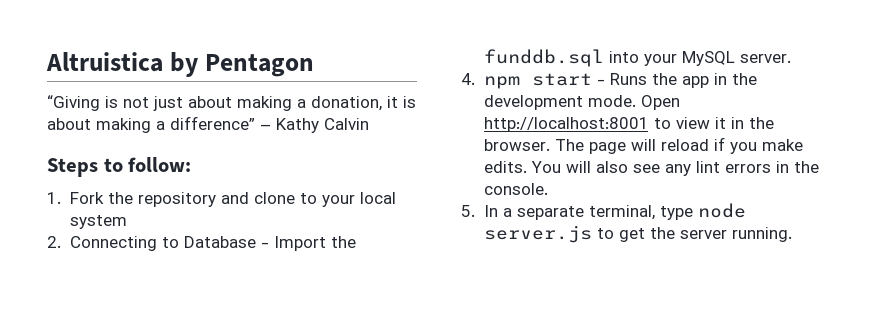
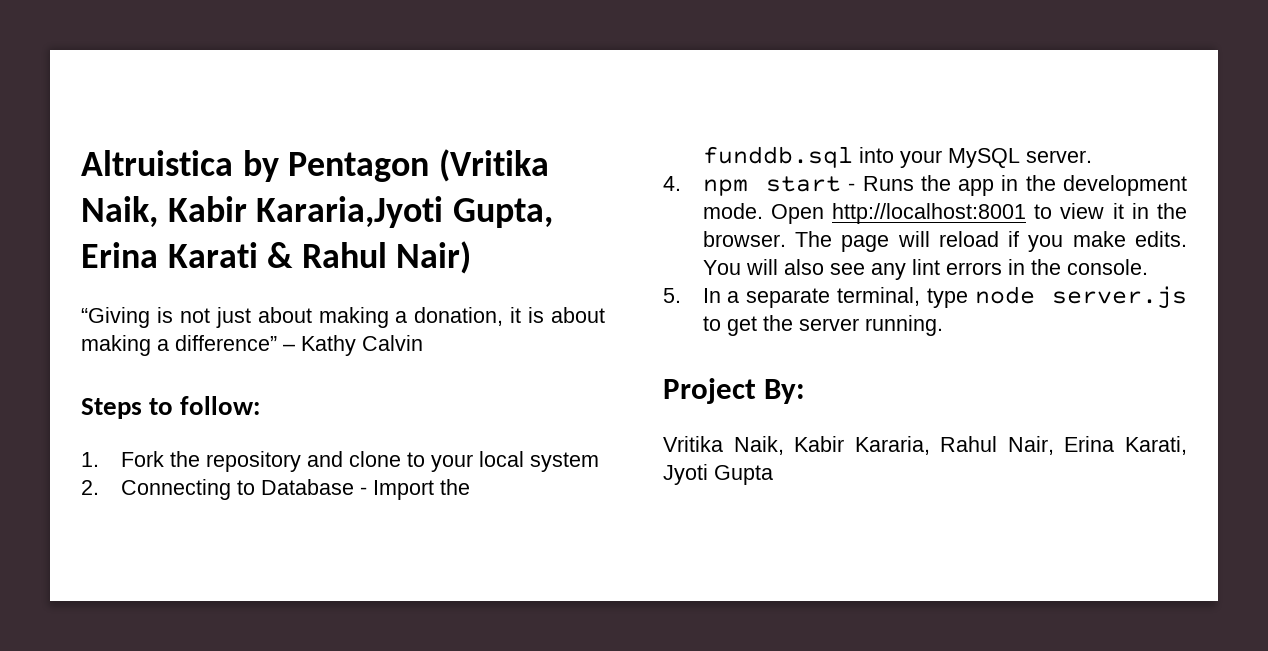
(314, 65) none -> [438,149,549,182] [81,196,553,228] [81,241,472,274] (Vritika Naik, Kabir Kararia,Jyoti Gupta, Erina Karati & Rahul Nair)
(792, 234) none -> [663,378,806,404] [663,436,1187,455] [663,464,773,485] // Project By: // Vritika Naik, Kabir Kararia, Rahul Nair, Erina Karati, Jyoti Gupta

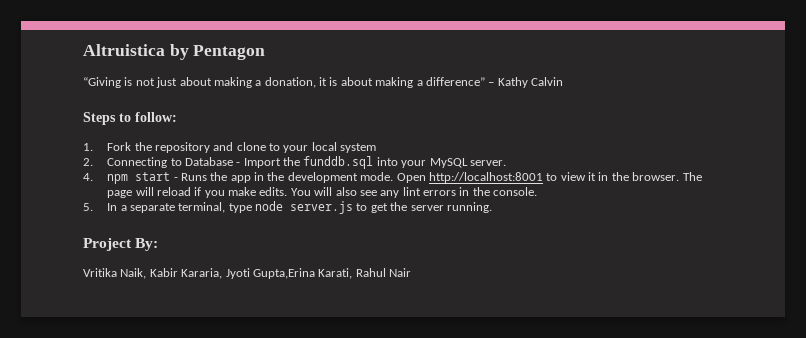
[438,149,549,182] [81,196,553,228] [81,241,472,274] (Vritika Naik, Kabir Kararia,Jyoti Gupta, Erina Karati & Rahul Nair) -> (266, 52) none
[940,436,1187,455] [663,464,773,485] Rahul Nair, Erina Karati, Jyoti Gupta -> [225,268,411,279] Jyoti Gupta,Erina Karati, Rahul Nair

